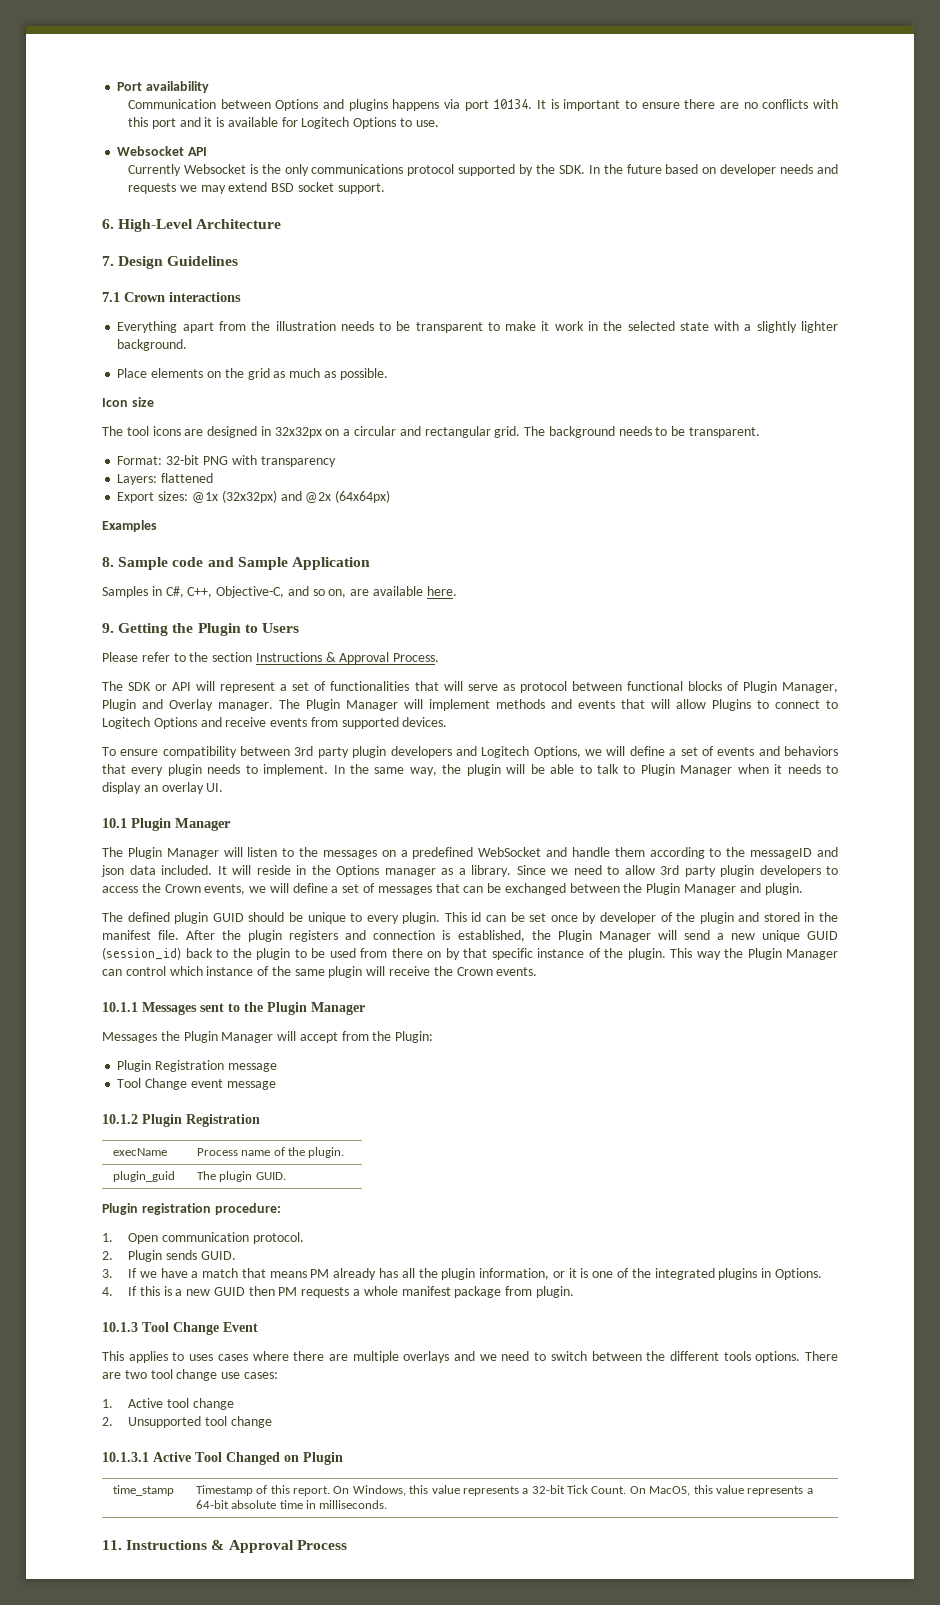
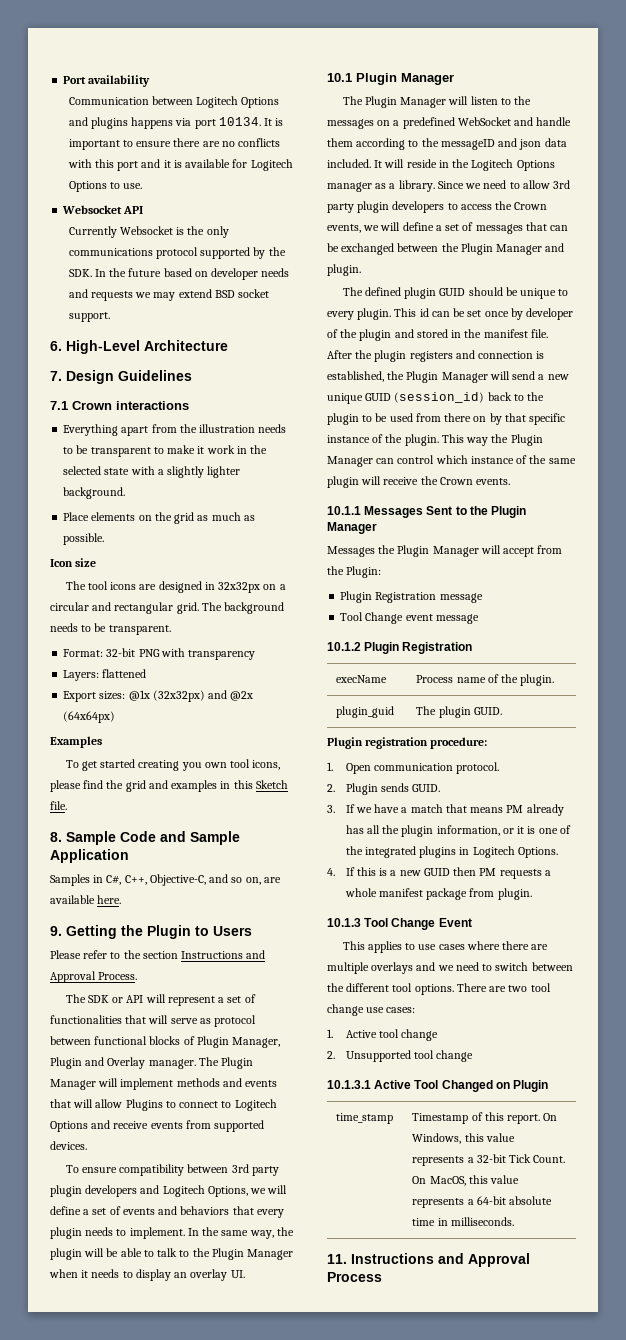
(271, 104) none -> [196,96,239,108] Logitech
(157, 526) none -> [65,759,281,771] [50,780,288,792] [50,801,67,810] // To get started creating you own tool icons, please find the grid and examples in this Sketch file.
[172,557,204,567] code -> [120,831,156,842] Code
[325,652,336,662] & -> [246,950,266,959] and
(636, 769) none -> [192,1248,210,1257] the
(331, 870) none -> [471,159,514,171] Logitech
[200,1003,224,1012] sent -> [426,506,453,515] Sent
(772, 1273) none -> [472,846,515,858] Logitech
[189,1354,214,1361] uses -> [418,944,437,950] use
[723,1351,751,1361] tools -> [392,983,413,992] tool
[211,1540,225,1550] & -> [438,1253,464,1264] and

